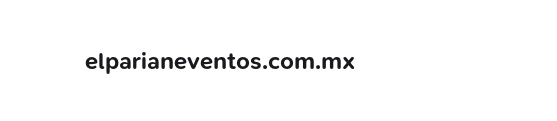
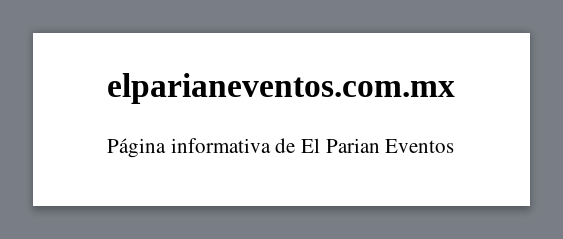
(355, 63) none -> [107,138,455,158] // Página informativa de El Parian Eventos

